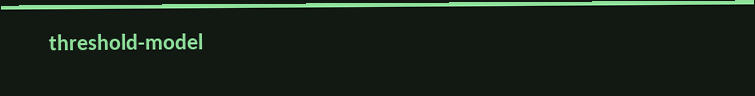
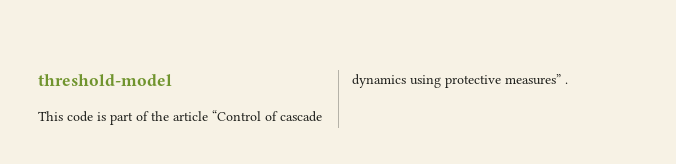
(204, 42) none -> [38,110,322,125] [352,74,568,88] // This code is part of the article “Control of cascade dynamics using protective measures” .

